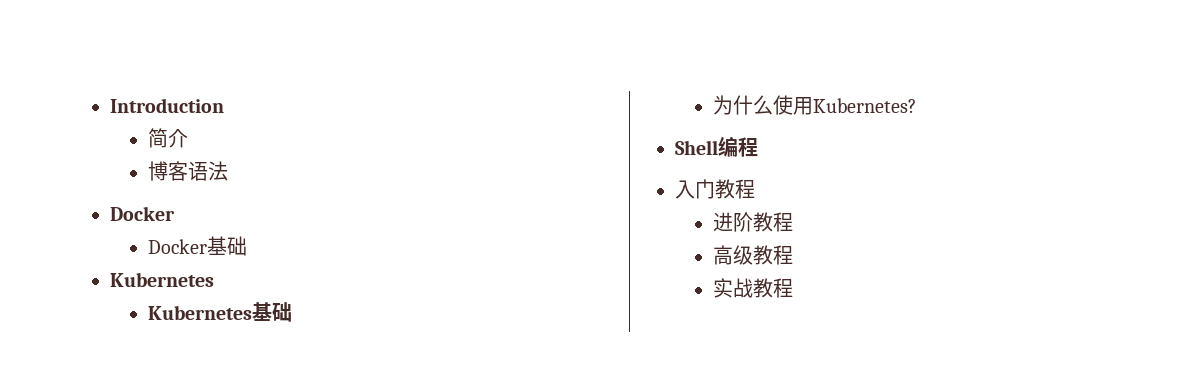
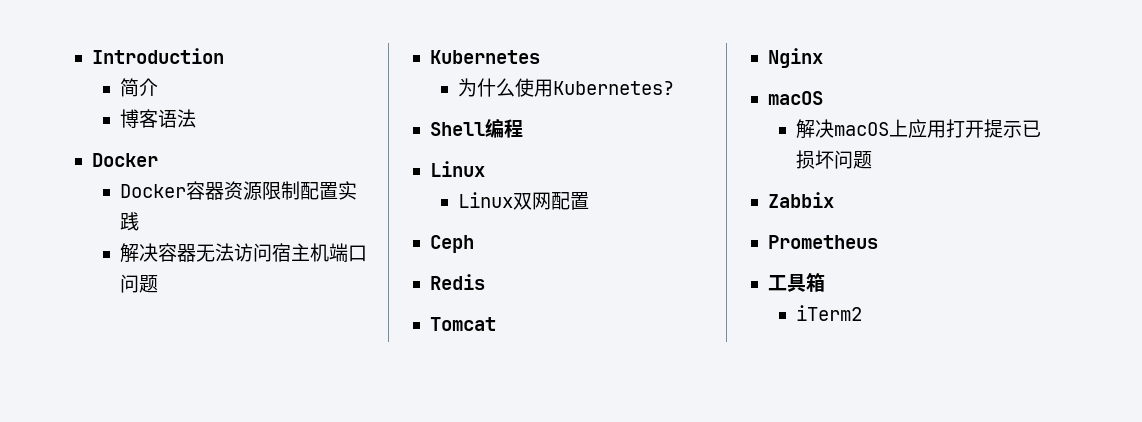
[207,236,248,256] [110,272,214,287] [148,302,293,322] 基础 // Kubernetes // Kubernetes基础 -> [185,181,357,201] [119,212,139,231] [119,243,367,263] [119,274,158,293] [429,50,540,64] 容器资源限制配置实践 // 解决容器无法访问宿主机端口问题 // Kubernetes
[675,179,755,199] [713,212,794,232] [713,245,794,265] [713,278,794,298] 入门教程 // 进阶教程 // 高级教程 // 实战教程 -> [429,161,485,177] [457,192,589,210] [429,235,474,253] [429,274,485,290] [429,317,496,331] [767,48,823,68] [767,91,823,105] [795,119,1041,139] [795,150,872,169] [767,192,834,208] [767,235,878,249] [767,273,825,292] [795,305,862,321] Linux // Linux双网配置 // Ceph // Redis // Tomcat // Nginx // macOS // 解决macOS上应用打开提示已损坏问题 // Zabbix // Prometheus // 工具箱 // iTerm2

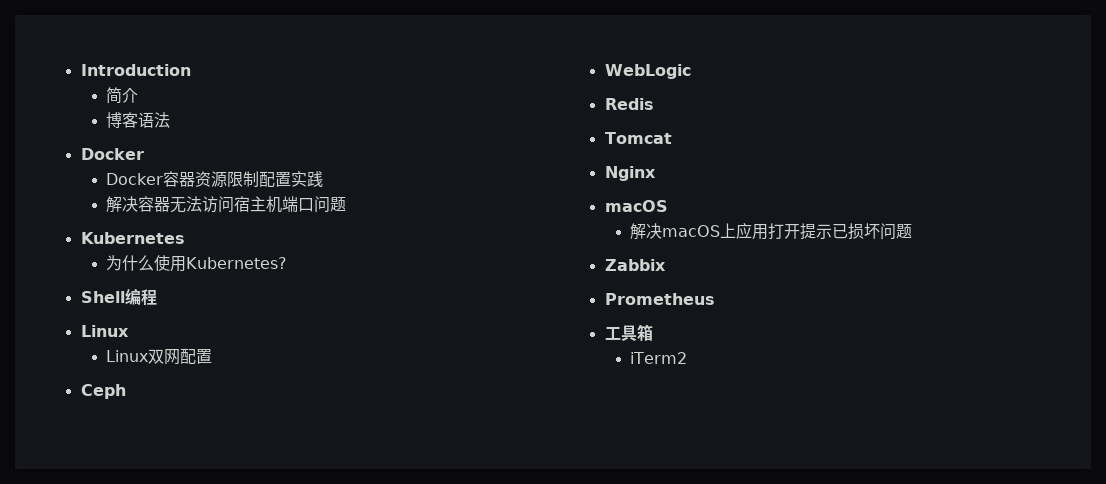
(474, 244) none -> [604,64,691,79] // WebLogic

